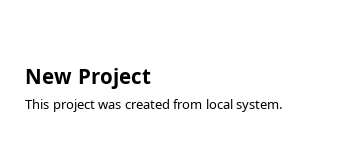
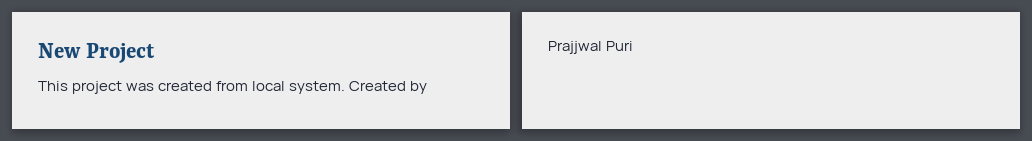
(283, 106) none -> [349,81,428,94] [548,41,634,54] Created by Prajjwal Puri

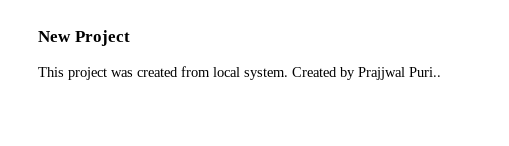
[606,41,634,51] Puri -> [409,67,441,77] Puri..

